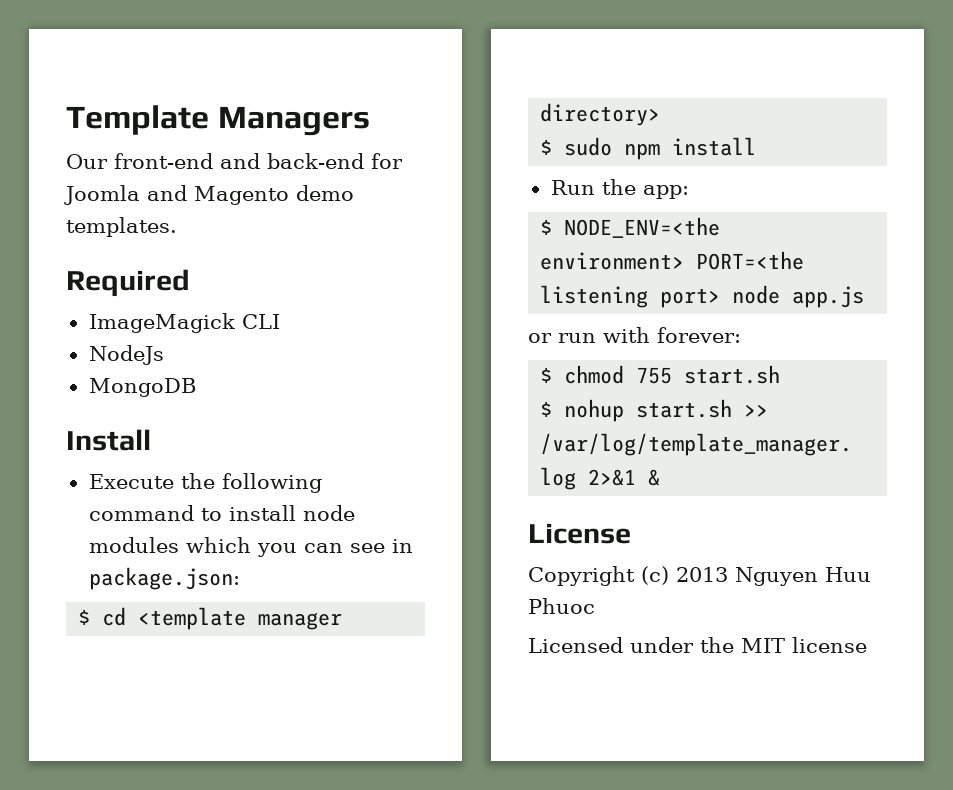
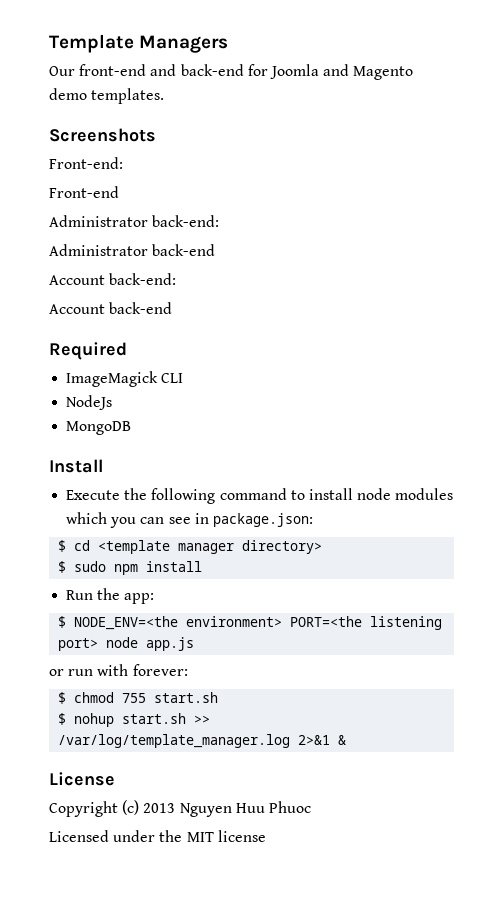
(177, 227) none -> [49,128,156,142] [49,157,123,169] [49,186,119,198] [49,215,220,227] [49,244,216,256] [49,273,177,285] [49,302,173,314] // Screenshots // Front-end: // Front-end // Administrator back-end: // Administrator back-end // Account back-end: // Account back-end

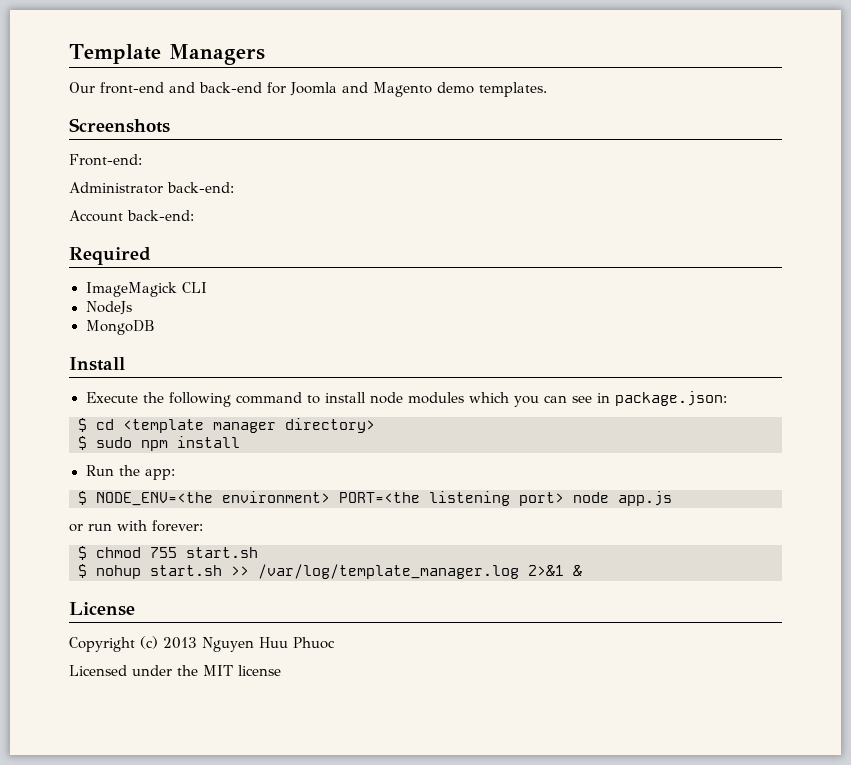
[49,186,119,198] // Front-end -> (142, 160) none
[49,244,216,256] // Administrator back-end -> (234, 187) none
[49,302,173,314] // Account back-end -> (194, 215) none

